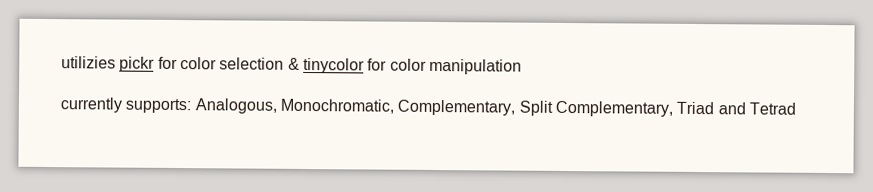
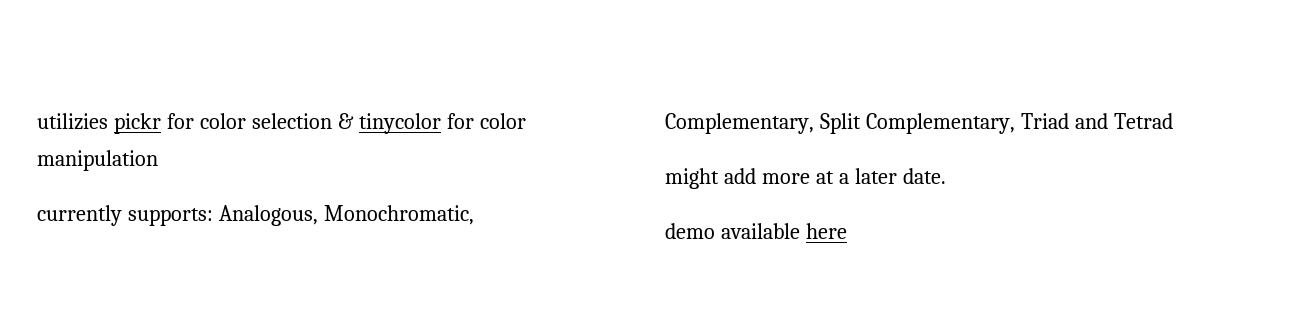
(796, 108) none -> [665,168,946,189] [665,223,847,239] // might add more at a later date. // demo available here

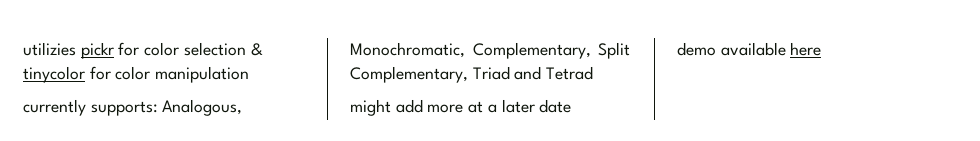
[902,168,946,184] date. -> [539,99,572,113] date

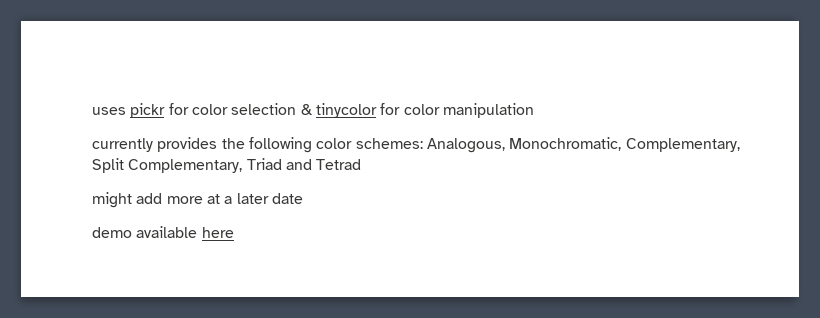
[23,42,76,56] utilizies -> [92,107,126,115] uses
[90,101,158,116] supports: -> [157,137,423,153] provides the following color schemes:

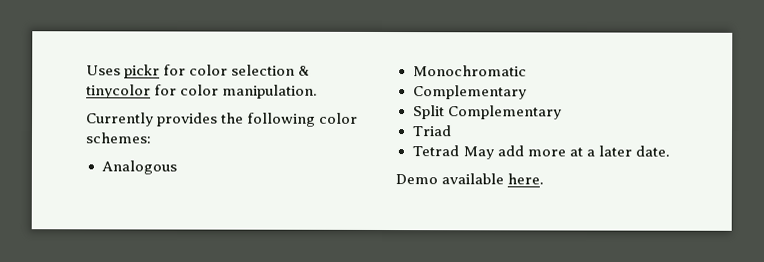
[92,107,126,115] uses -> [86,65,121,76] Uses
[442,103,534,118] [92,138,153,152] manipulation // currently -> [222,84,319,99] [86,112,154,127] manipulation. // Currently
[426,137,740,153] [92,158,243,173] Analogous, Monochromatic, Complementary, Split Complementary, -> [100,160,177,175] [412,65,527,77] [412,85,527,100] [412,105,562,120] // Analogous // Monochromatic // Complementary // Split Complementary //
[285,159,312,170] and -> (452, 131) //
[92,192,132,208] // might -> [462,146,494,160] May
[271,193,303,204] [92,226,234,238] date // demo available here -> [634,145,670,157] [395,173,545,185] date. // Demo available here.

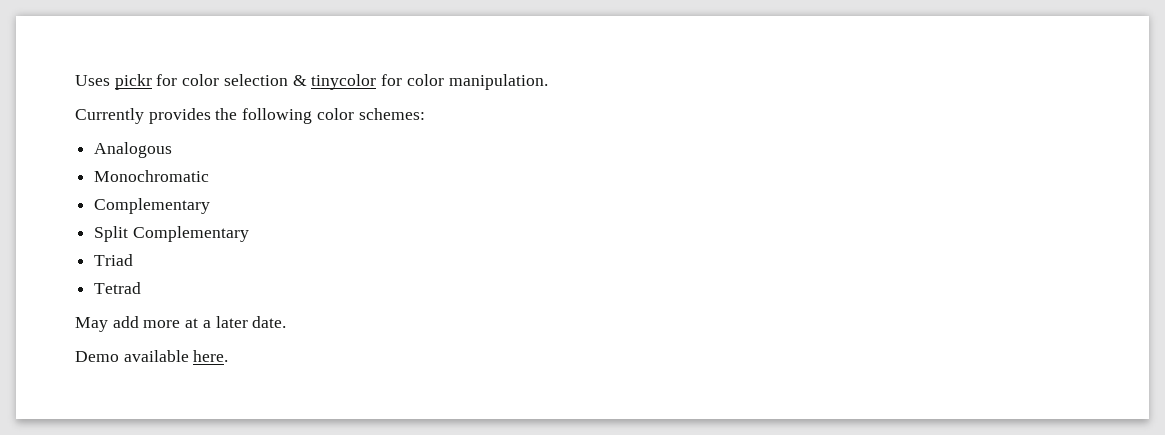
(460, 151) none -> (142, 288) //

